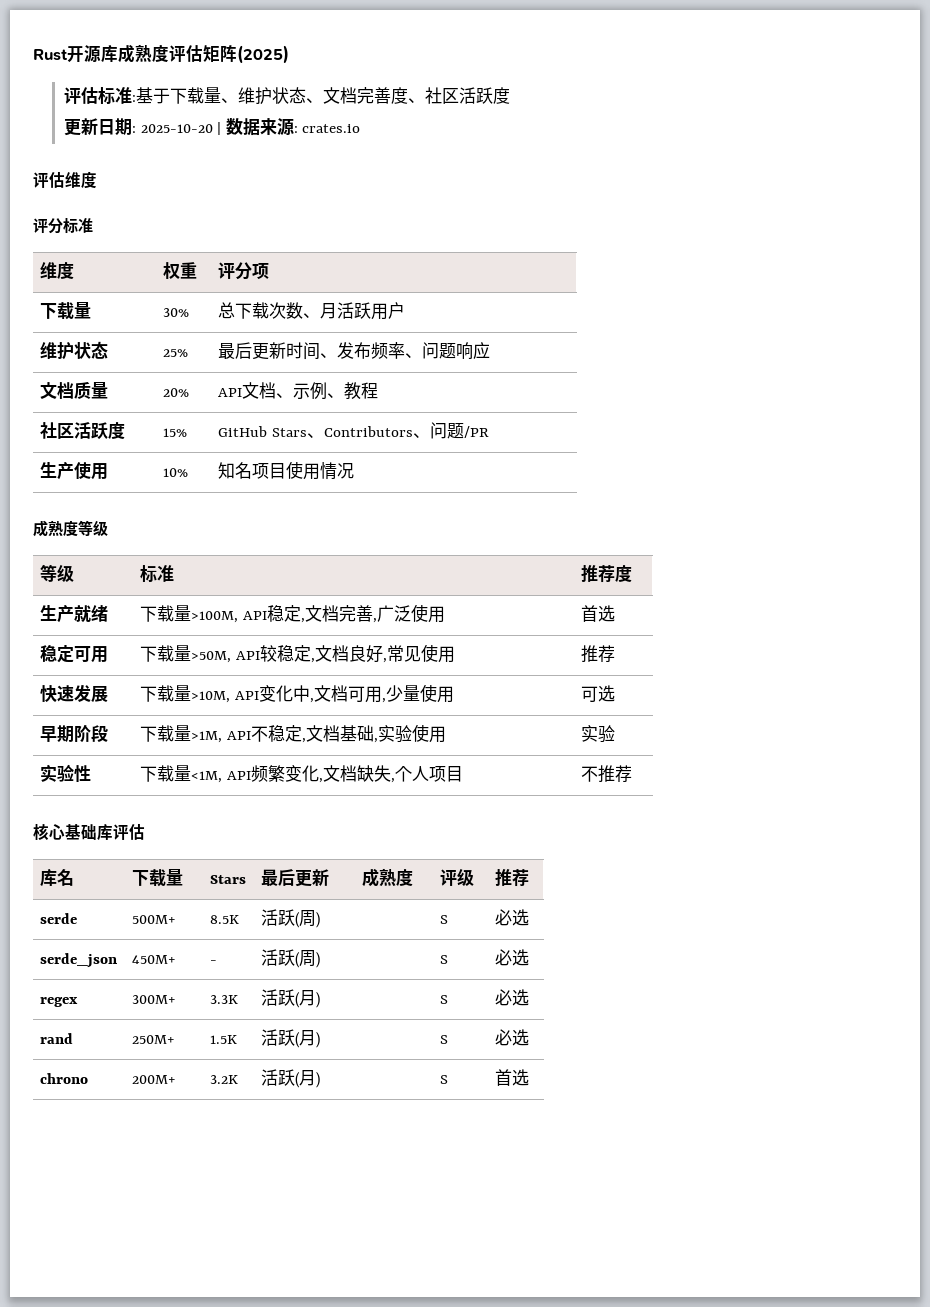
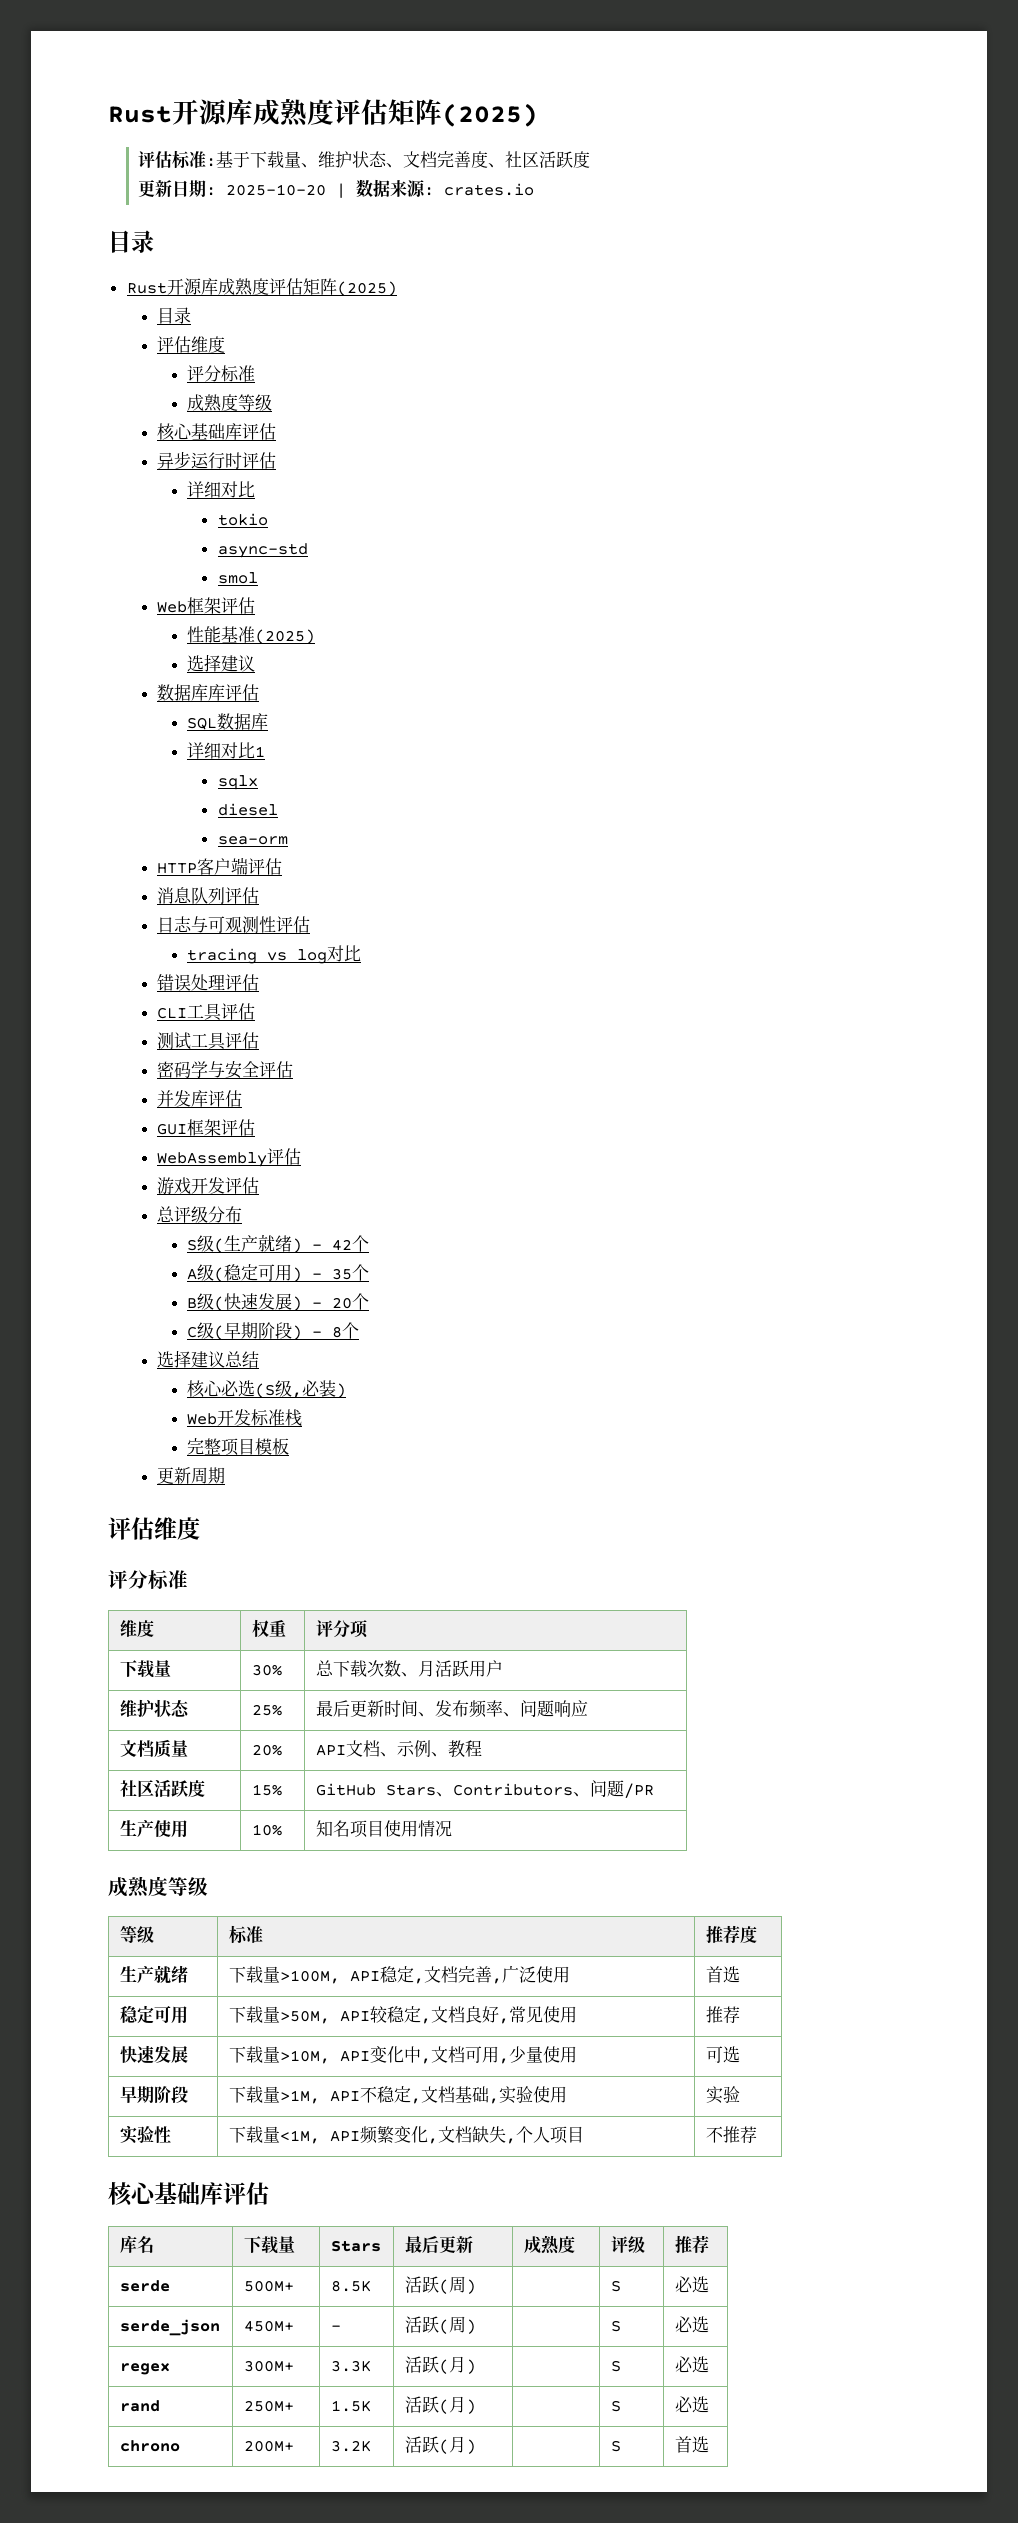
(361, 128) none -> [108,230,154,253] [126,278,397,296] [156,307,191,324] [156,336,225,353] [187,365,256,382] [187,394,273,412] [156,423,276,441] [156,451,276,469] [187,481,256,498] [217,513,268,526] [217,543,308,558] [217,572,258,584] [156,597,255,614] [187,626,316,644] [187,654,256,672] [156,684,259,701] [187,713,269,730] [187,742,266,759] [217,775,258,790] [217,803,278,816] [217,836,288,845] [156,857,282,875] [156,887,259,904] [156,916,310,933] [187,945,362,964] [156,974,259,991] [156,1003,255,1021] [156,1032,259,1050] [156,1061,293,1079] [156,1090,242,1107] [156,1119,255,1136] [156,1148,301,1167] [156,1177,259,1195] [156,1206,242,1223] [187,1234,370,1253] [187,1264,370,1282] [187,1293,370,1311] [187,1322,360,1340] [156,1350,259,1368] [187,1380,347,1398] [187,1409,303,1426] [187,1438,290,1456] [156,1467,225,1484] // 目录 // Rust开源库成熟度评估矩阵(2025) // 目录 // 评估维度 // 评分标准 // 成熟度等级 // 核心基础库评估 // 异步运行时评估 // 详细对比 // tokio // async-std // smol // Web框架评估 // 性能基准(2025) // 选择建议 // 数据库库评估 // SQL数据库 // 详细对比1 // sqlx // diesel // sea-orm // HTTP客户端评估 // 消息队列评估 // 日志与可观测性评估 // tracing vs log对比 // 错误处理评估 // CLI工具评估 // 测试工具评估 // 密码学与安全评估 // 并发库评估 // GUI框架评估 // WebAssembly评估 // 游戏开发评估 // 总评级分布 // S级(生产就绪) - 42个 // A级(稳定可用) - 35个 // B级(快速发展) - 20个 // C级(早期阶段) - 8个 // 选择建议总结 // 核心必选(S级,必装) // Web开发标准栈 // 完整项目模板 // 更新周期

